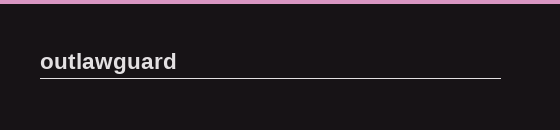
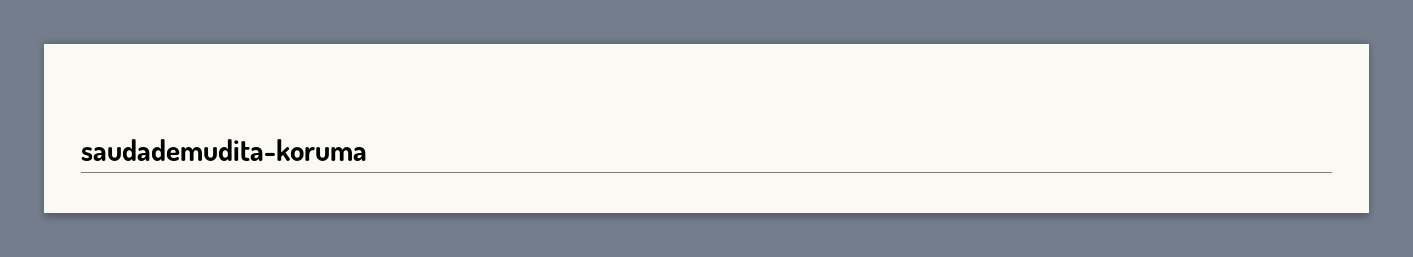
[40,53,177,74] outlawguard -> [81,139,367,161] saudademudita-koruma

